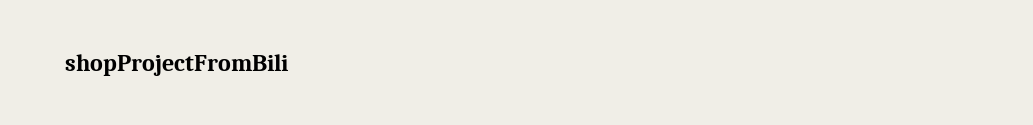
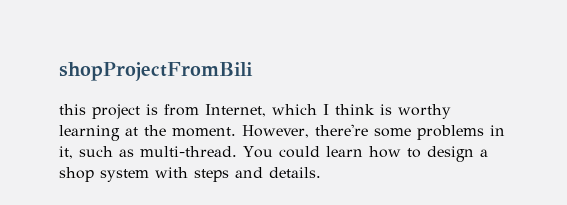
(289, 65) none -> [59,104,451,119] [59,124,505,141] [59,146,488,162] [59,167,321,182] // this project is from Internet, which I think is worthy learning at the moment. However, there're some problems in it, such as multi-thread. You could learn how to design a shop system with steps and details.

